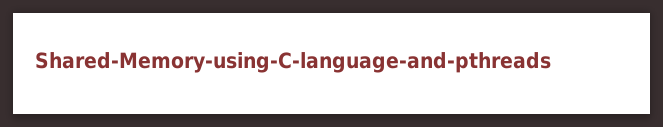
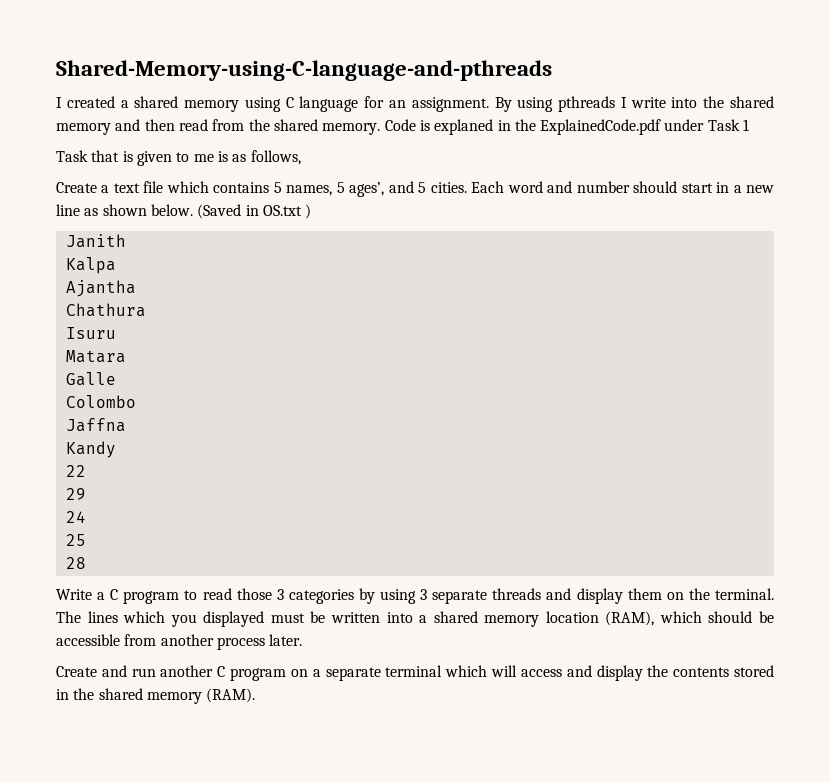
(551, 62) none -> [56,96,775,112] [56,119,750,135] [56,150,301,166] [56,181,775,197] [56,204,312,219] [65,234,126,248] [65,257,116,274] [65,280,136,297] [65,303,146,317] [65,327,116,339] [65,350,126,363] [65,372,116,386] [65,395,136,408] [65,418,126,432] [65,441,116,458] [65,465,86,477] [65,488,86,500] [65,511,86,523] [65,534,86,546] [65,557,86,569] [56,588,774,604] [56,611,774,627] [56,634,303,650] [56,665,774,681] [56,688,256,704] // I created a shared memory using C language for an assignment. By using pthreads I write into the shared memory and then read from the shared memory. Code is explaned in the ExplainedCode.pdf under Task 1 // Task that is given to me is as follows, // Create a text file which contains 5 names, 5 ages’, and 5 cities. Each word and number should start in a new line as shown below. (Saved in OS.txt ) // Janith // Kalpa // Ajantha // Chathura // Isuru // Matara // Galle // Colombo // Jaffna // Kandy // 22 // 29 // 24 // 25 // 28 // Write a C program to read those 3 categories by using 3 separate threads and display them on the terminal. The lines which you displayed must be written into a shared memory location (RAM), which should be accessible from another process later. // Create and run another C program on a separate terminal which will access and display the contents stored in the shared memory (RAM).

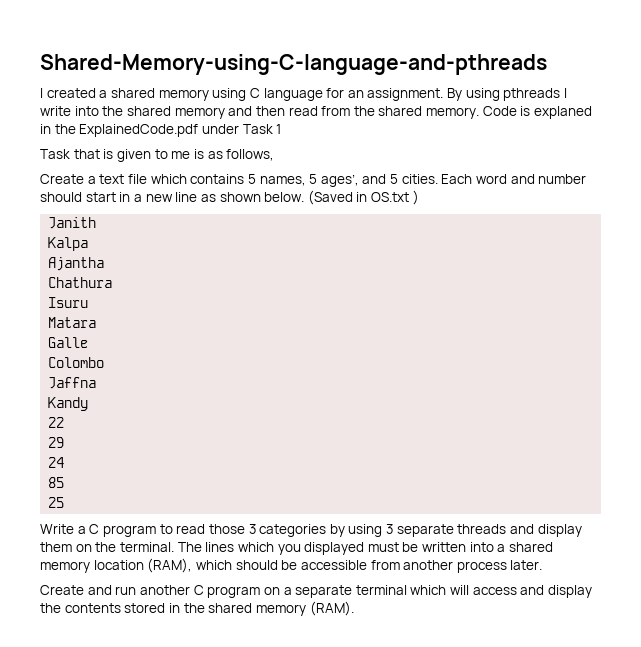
(86, 517) none -> [48,477,65,488] // 85
[65,557,86,569] // 28 -> (65, 502) none

